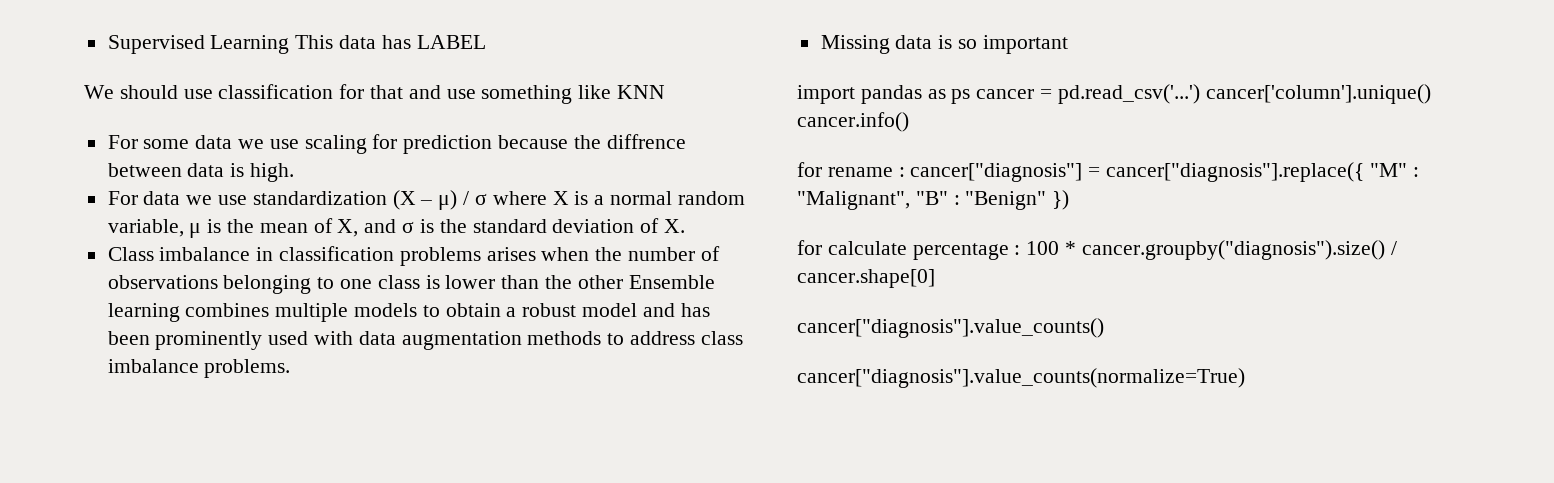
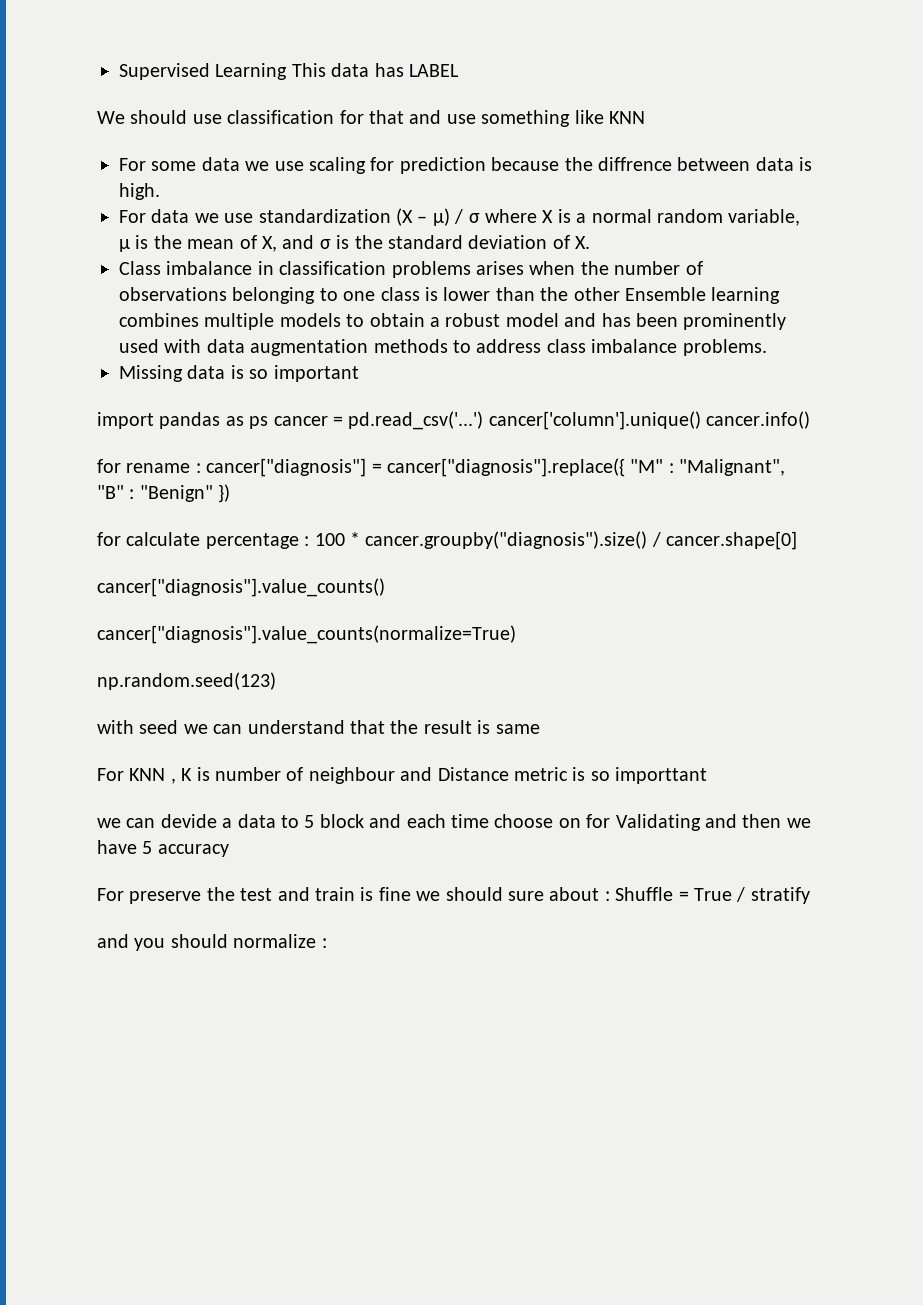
(1245, 378) none -> [97,672,276,690] [97,720,540,734] [97,767,708,784] [97,814,811,831] [97,840,229,857] [97,887,810,904] [97,934,327,951] // np.random.seed(123) // with seed we can understand that the result is same // For KNN , K is number of neighbour and Distance metric is so importtant // we can devide a data to 5 block and each time choose on for Validating and then we have 5 accuracy // For preserve the test and train is fine we should sure about : Shuffle = True / stratify // and you should normalize :

